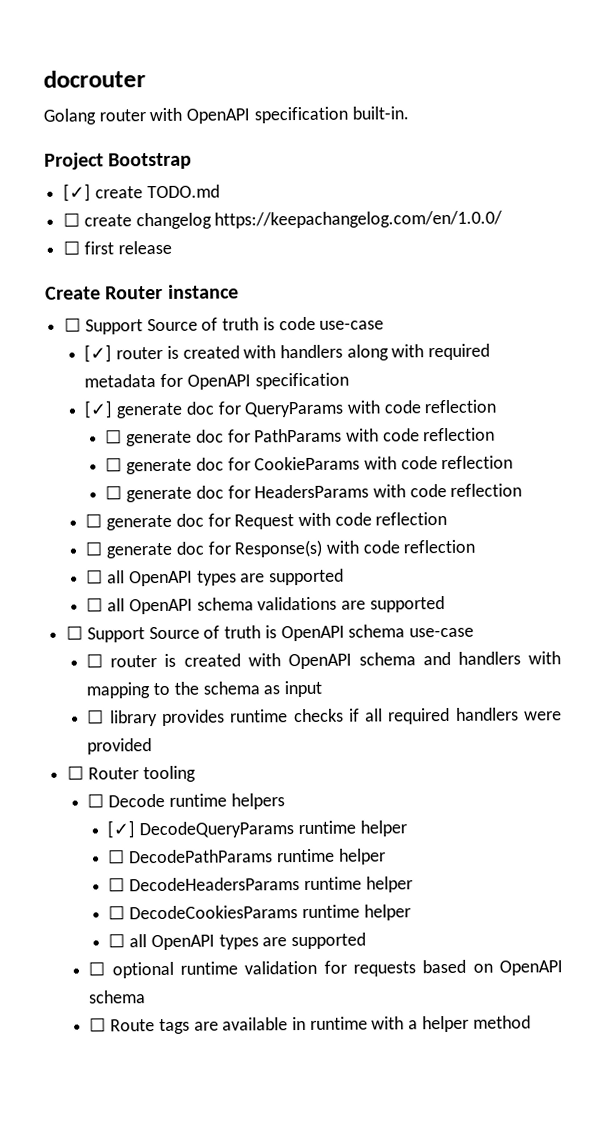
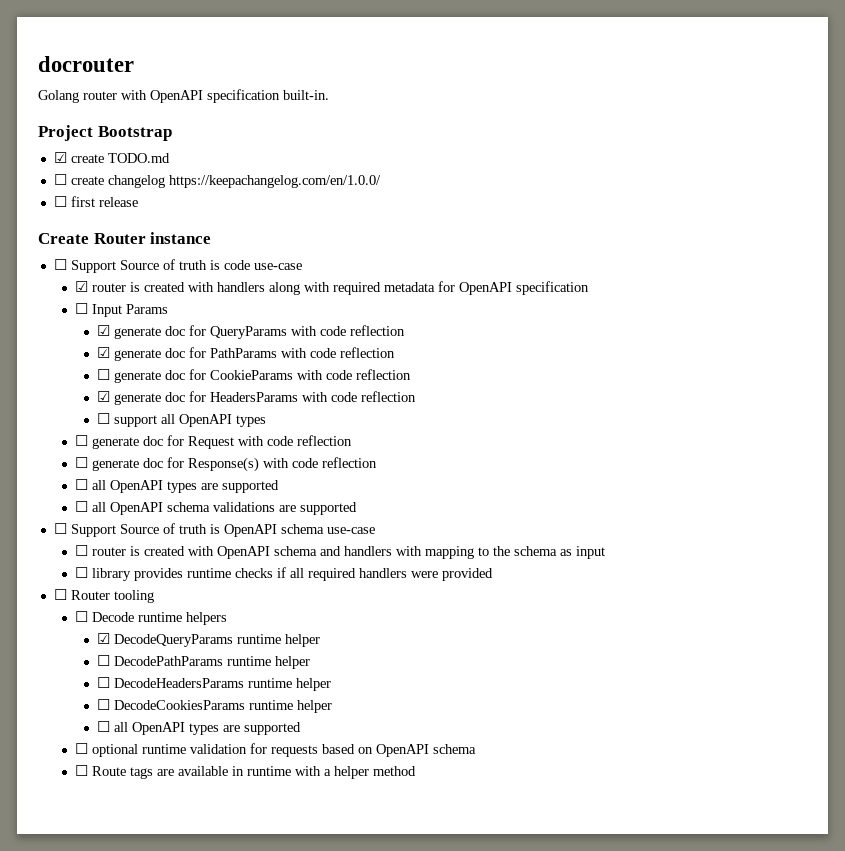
[63,183,92,202] [✓] -> [53,152,67,163] ☑
[84,344,113,363] [✓] -> [75,281,89,292] ☑
[84,400,114,419] [✓] -> [75,303,169,317] [96,325,110,336] ☐ Input Params // ☑
[105,429,123,444] ☐ -> [96,347,110,358] ☑
[105,485,123,500] ☐ -> [96,391,110,402] ☑
(523, 490) none -> [96,413,266,427] // ☐ support all OpenAPI types
[107,820,136,839] [✓] -> [96,633,110,644] ☑

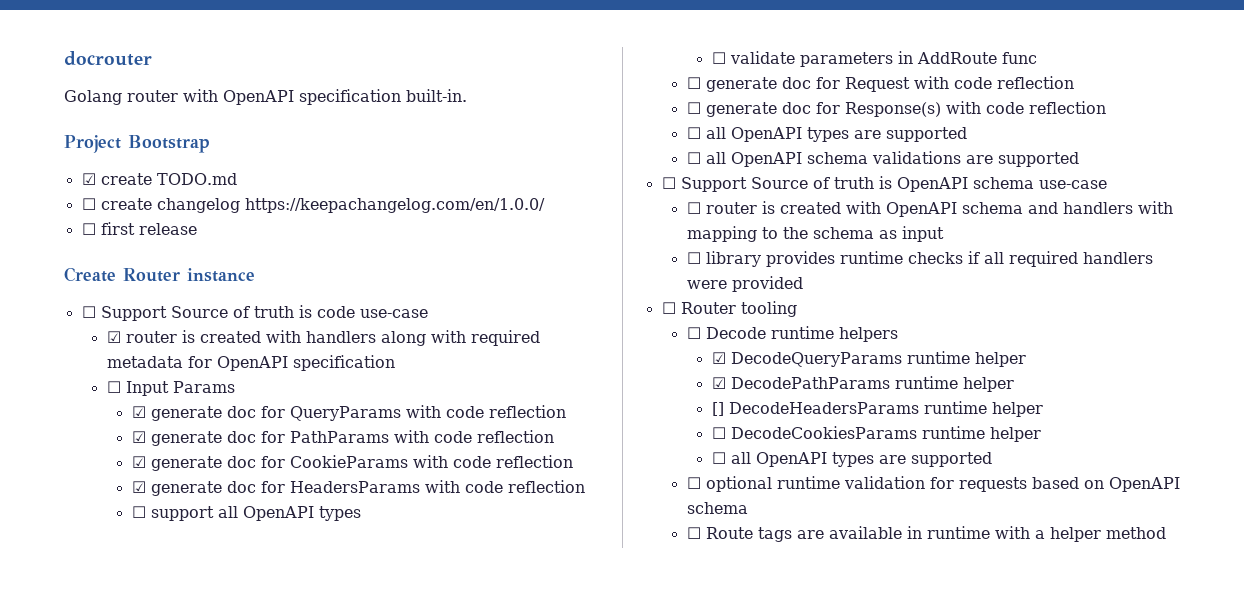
[96,369,110,380] ☐ -> [131,456,146,468] ☑
(266, 421) none -> [711,51,1037,67] // ☐ validate parameters in AddRoute func
[96,655,110,666] ☐ -> [711,377,726,389] ☑
[96,677,110,688] ☐ -> [711,402,724,416] []

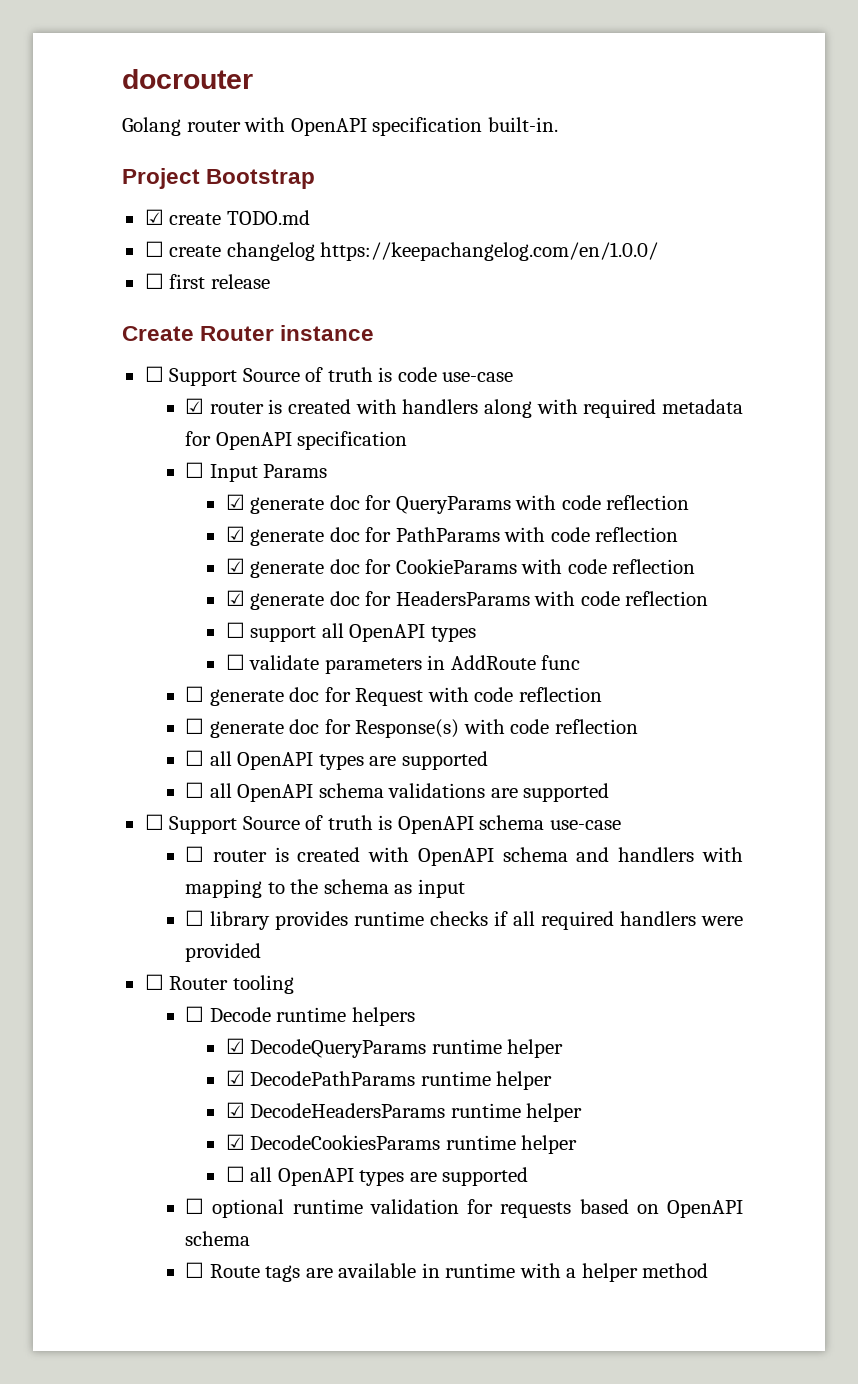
[711,402,724,416] [] -> [225,1102,245,1118] ☑
[711,427,726,439] ☐ -> [225,1134,245,1150] ☑

